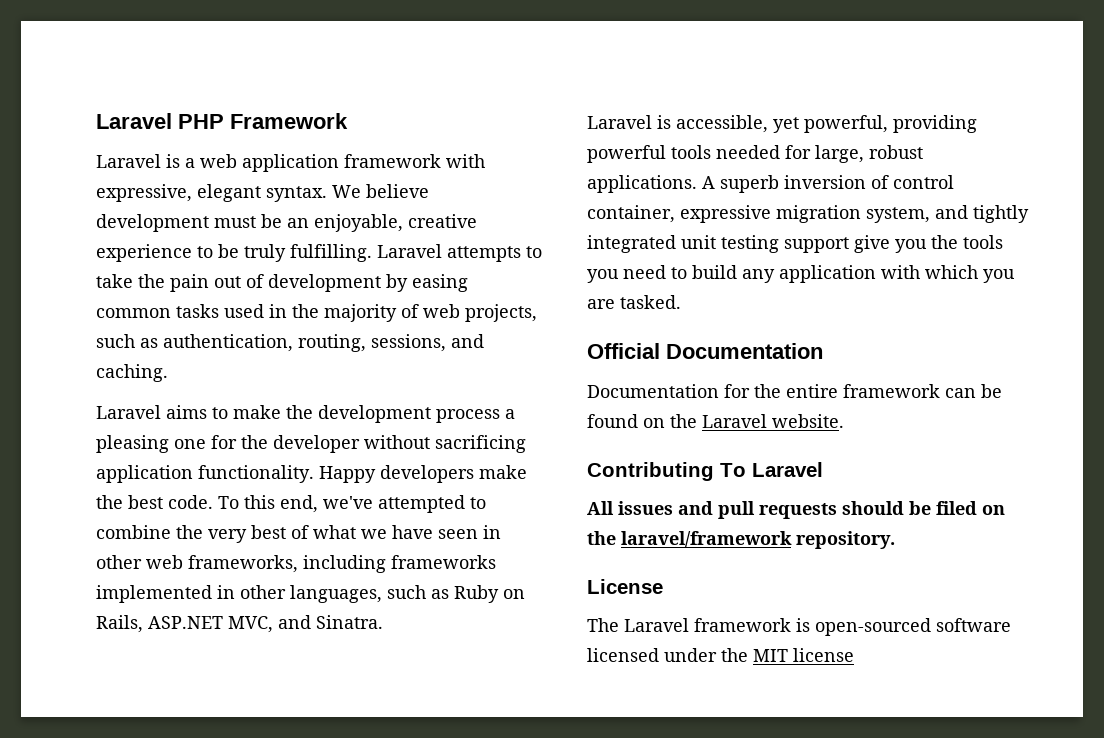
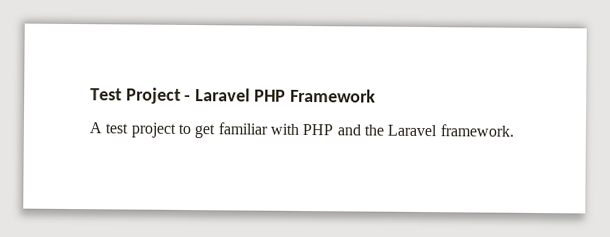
(96, 121) none -> [90,87,192,104] Test Project -
[96,154,485,172] [96,184,429,202] [96,214,477,232] [96,244,542,262] [96,274,468,292] [96,304,537,322] [96,334,484,352] [96,364,168,382] [96,405,515,423] [96,435,526,453] [96,465,527,483] [96,495,486,513] [96,525,501,543] [96,555,496,573] [96,585,525,603] [96,615,383,633] [587,115,977,133] [587,145,923,163] [587,175,954,193] [587,205,1029,223] [587,235,1003,253] [587,265,1015,283] [587,295,681,309] [587,343,823,359] [587,384,1002,398] [587,414,844,428] [587,462,823,481] [587,501,1005,519] [587,531,895,549] [587,579,663,594] [587,618,1011,636] [587,648,854,662] Laravel is a web application framework with expressive, elegant syntax. We believe development must be an enjoyable, creative experience to be truly fulfilling. Laravel attempts to take the pain out of development by easing common tasks used in the majority of web projects, such as authentication, routing, sessions, and caching. // Laravel aims to make the development process a pleasing one for the developer without sacrificing application functionality. Happy developers make the best code. To this end, we've attempted to combine the very best of what we have seen in other web frameworks, including frameworks implemented in other languages, such as Ruby on Rails, ASP.NET MVC, and Sinatra. // Laravel is accessible, yet powerful, providing powerful tools needed for large, robust applications. A superb inversion of control container, expressive migration system, and tightly integrated unit testing support give you the tools you need to build any application with which you are tasked. // Official Documentation // Documentation for the entire framework can be found on the Laravel website. // Contributing To Laravel // All issues and pull requests should be filed on the laravel/framework repository. // License // The Laravel framework is open-sourced software licensed under the MIT license -> [89,122,514,139] A test project to get familiar with PHP and the Laravel framework.

